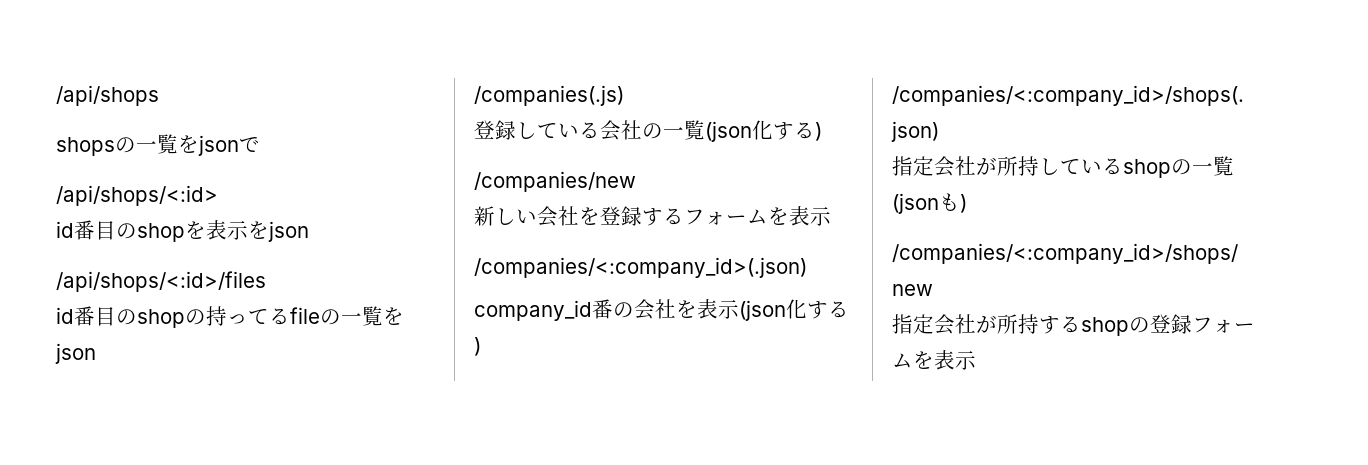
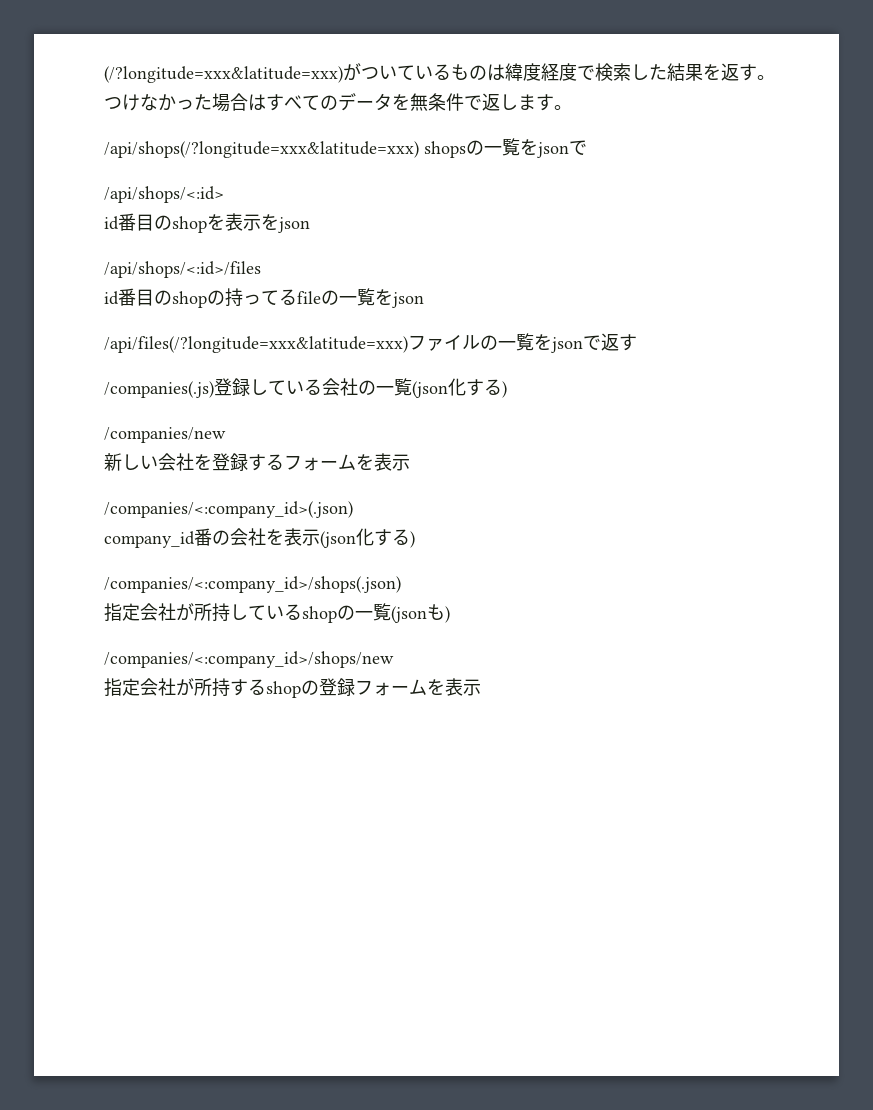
[56,85,159,106] /api/shops // -> [104,63,775,83] [104,93,572,112] [104,141,419,158] (/?longitude=xxx&latitude=xxx)がついているものは緯度経度で検索した結果を返す。つけなかった場合はすべてのデータを無条件で返します。 // /api/shops(/?longitude=xxx&latitude=xxx)
(96, 353) none -> [104,333,637,353] // /api/files(/?longitude=xxx&latitude=xxx)ファイルの一覧をjsonで返す
(624, 95) // -> (214, 389) none

